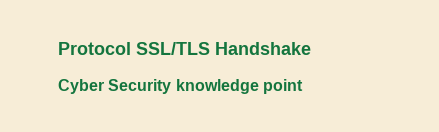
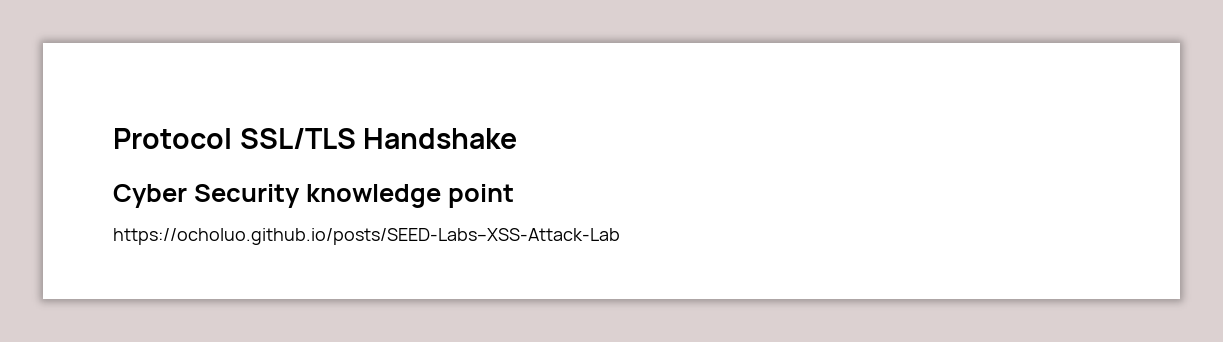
(303, 86) none -> [113,228,620,245] // https://ocholuo.github.io/posts/SEED-Labs–XSS-Attack-Lab

